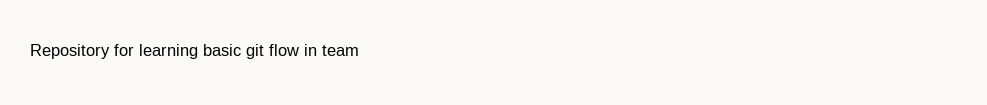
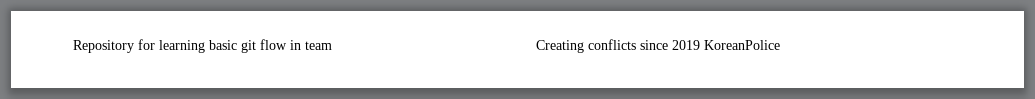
(359, 50) none -> [536,39,780,53] // Creating conflicts since 2019 KoreanPolice

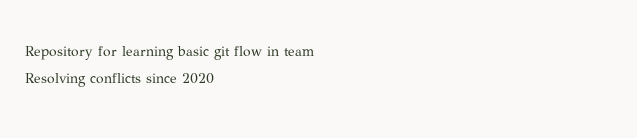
[536,40,584,53] Creating -> [25,73,86,87] Resolving
[672,40,780,50] 2019 KoreanPolice -> [182,73,214,84] 2020

